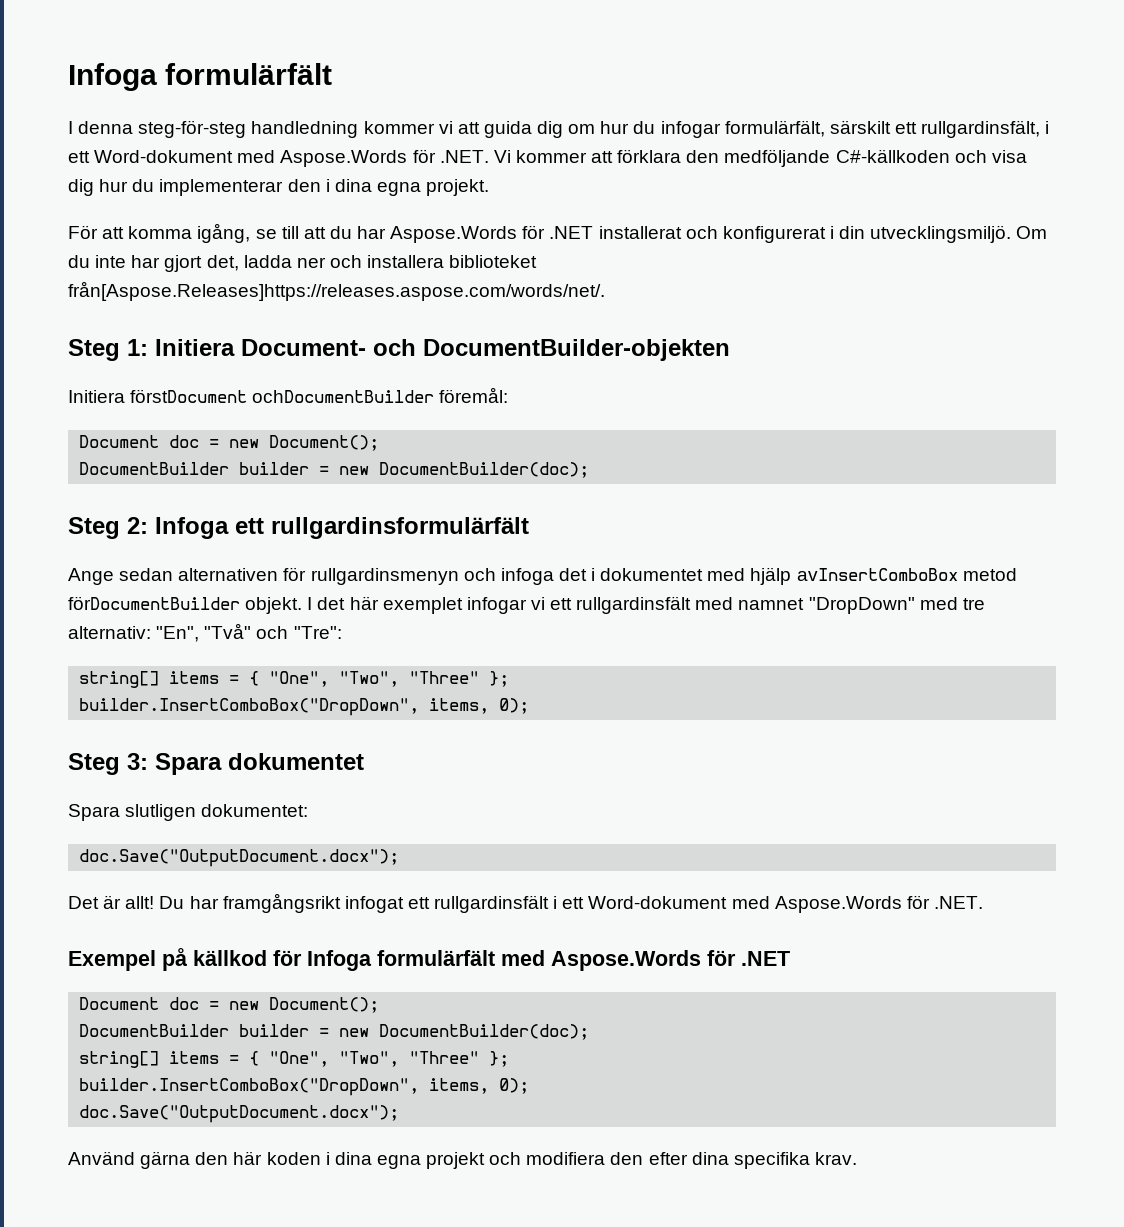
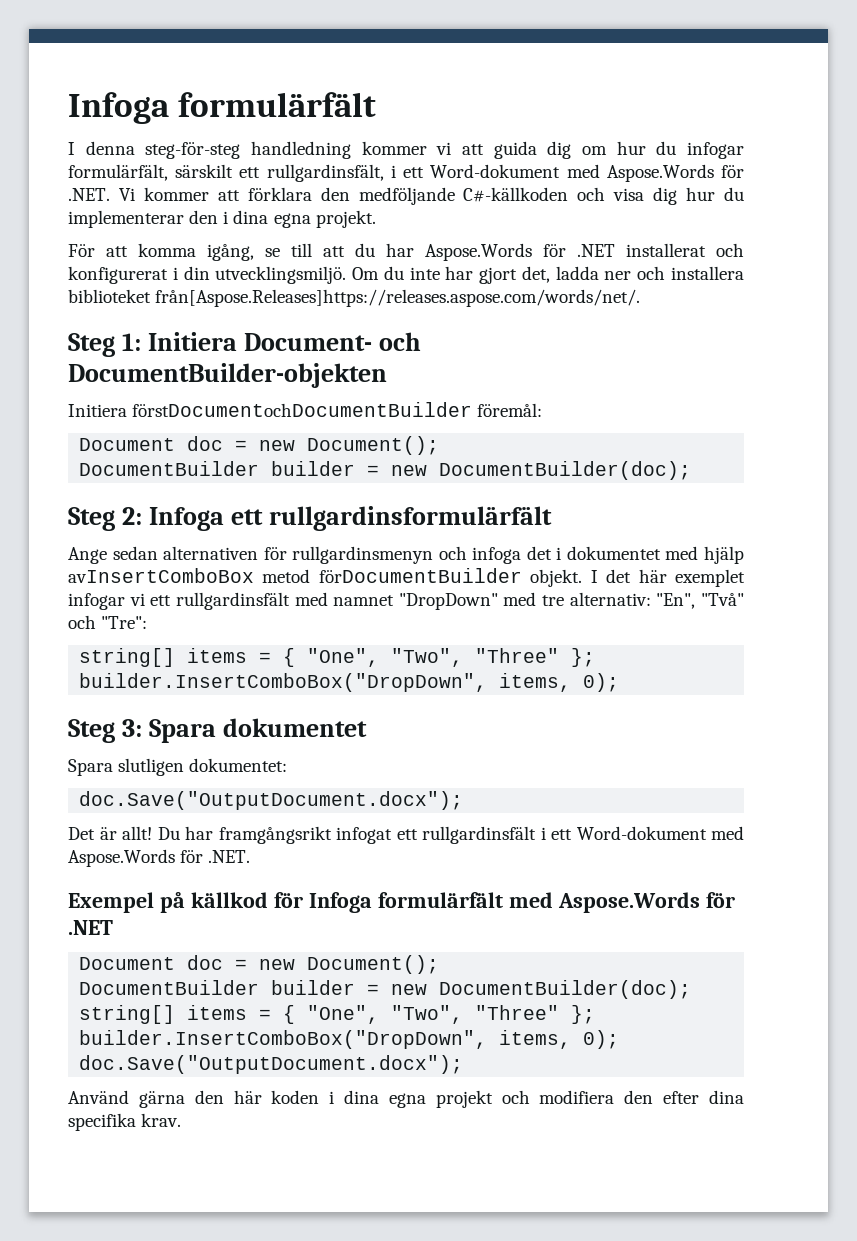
[130,389,435,403] förstDocument ochDocumentBuilder -> [132,402,473,417] förstDocumentochDocumentBuilder

